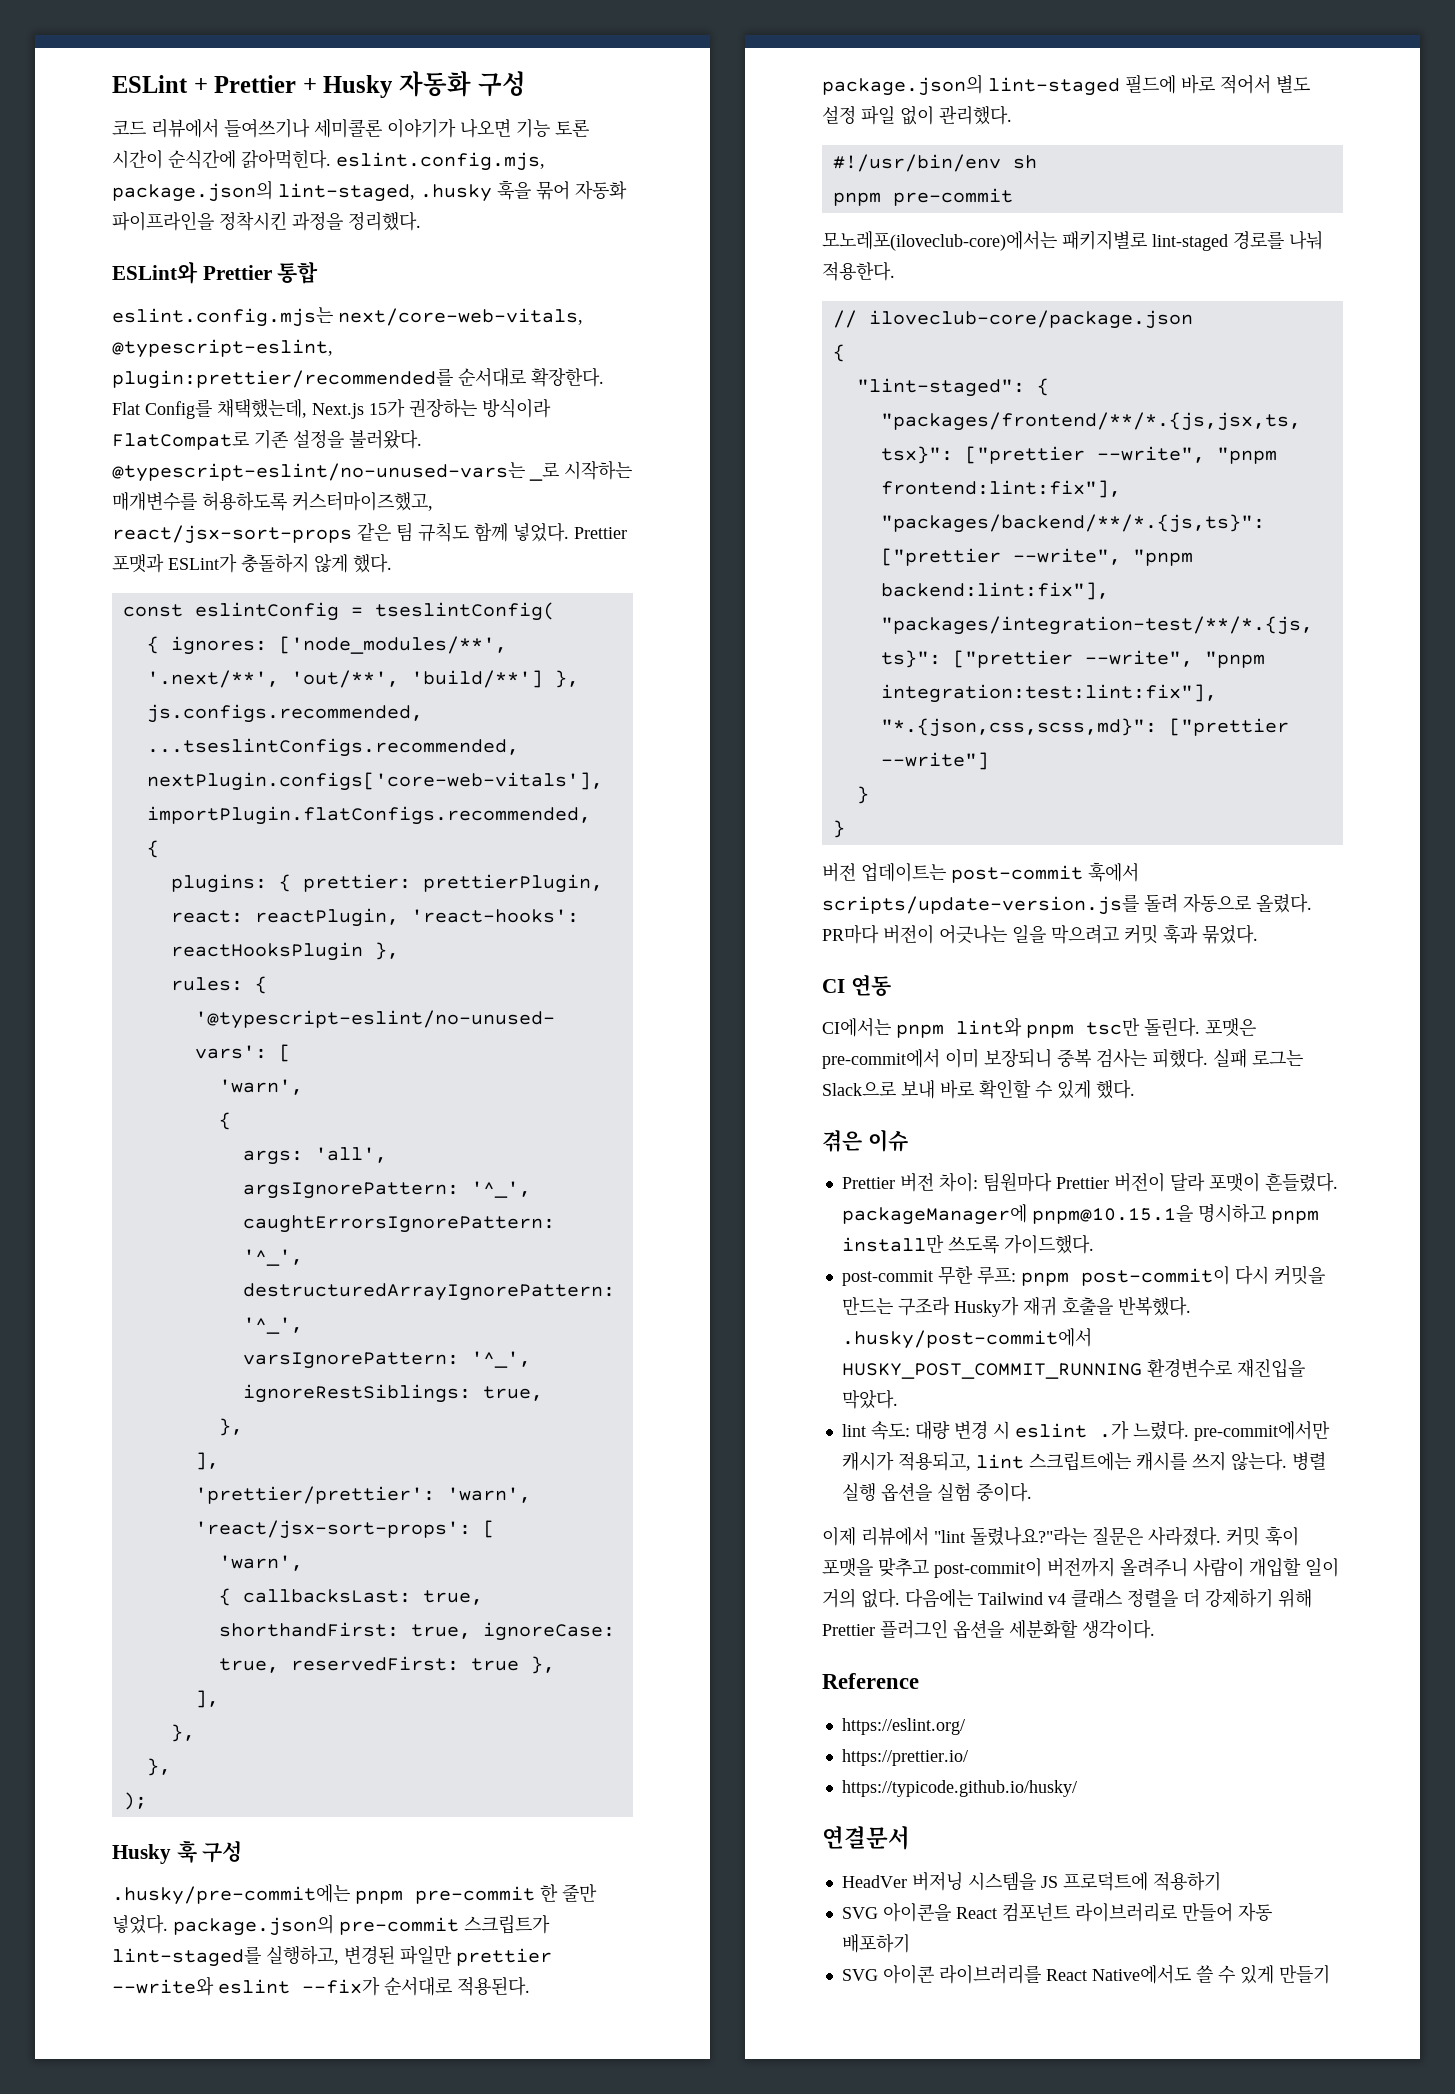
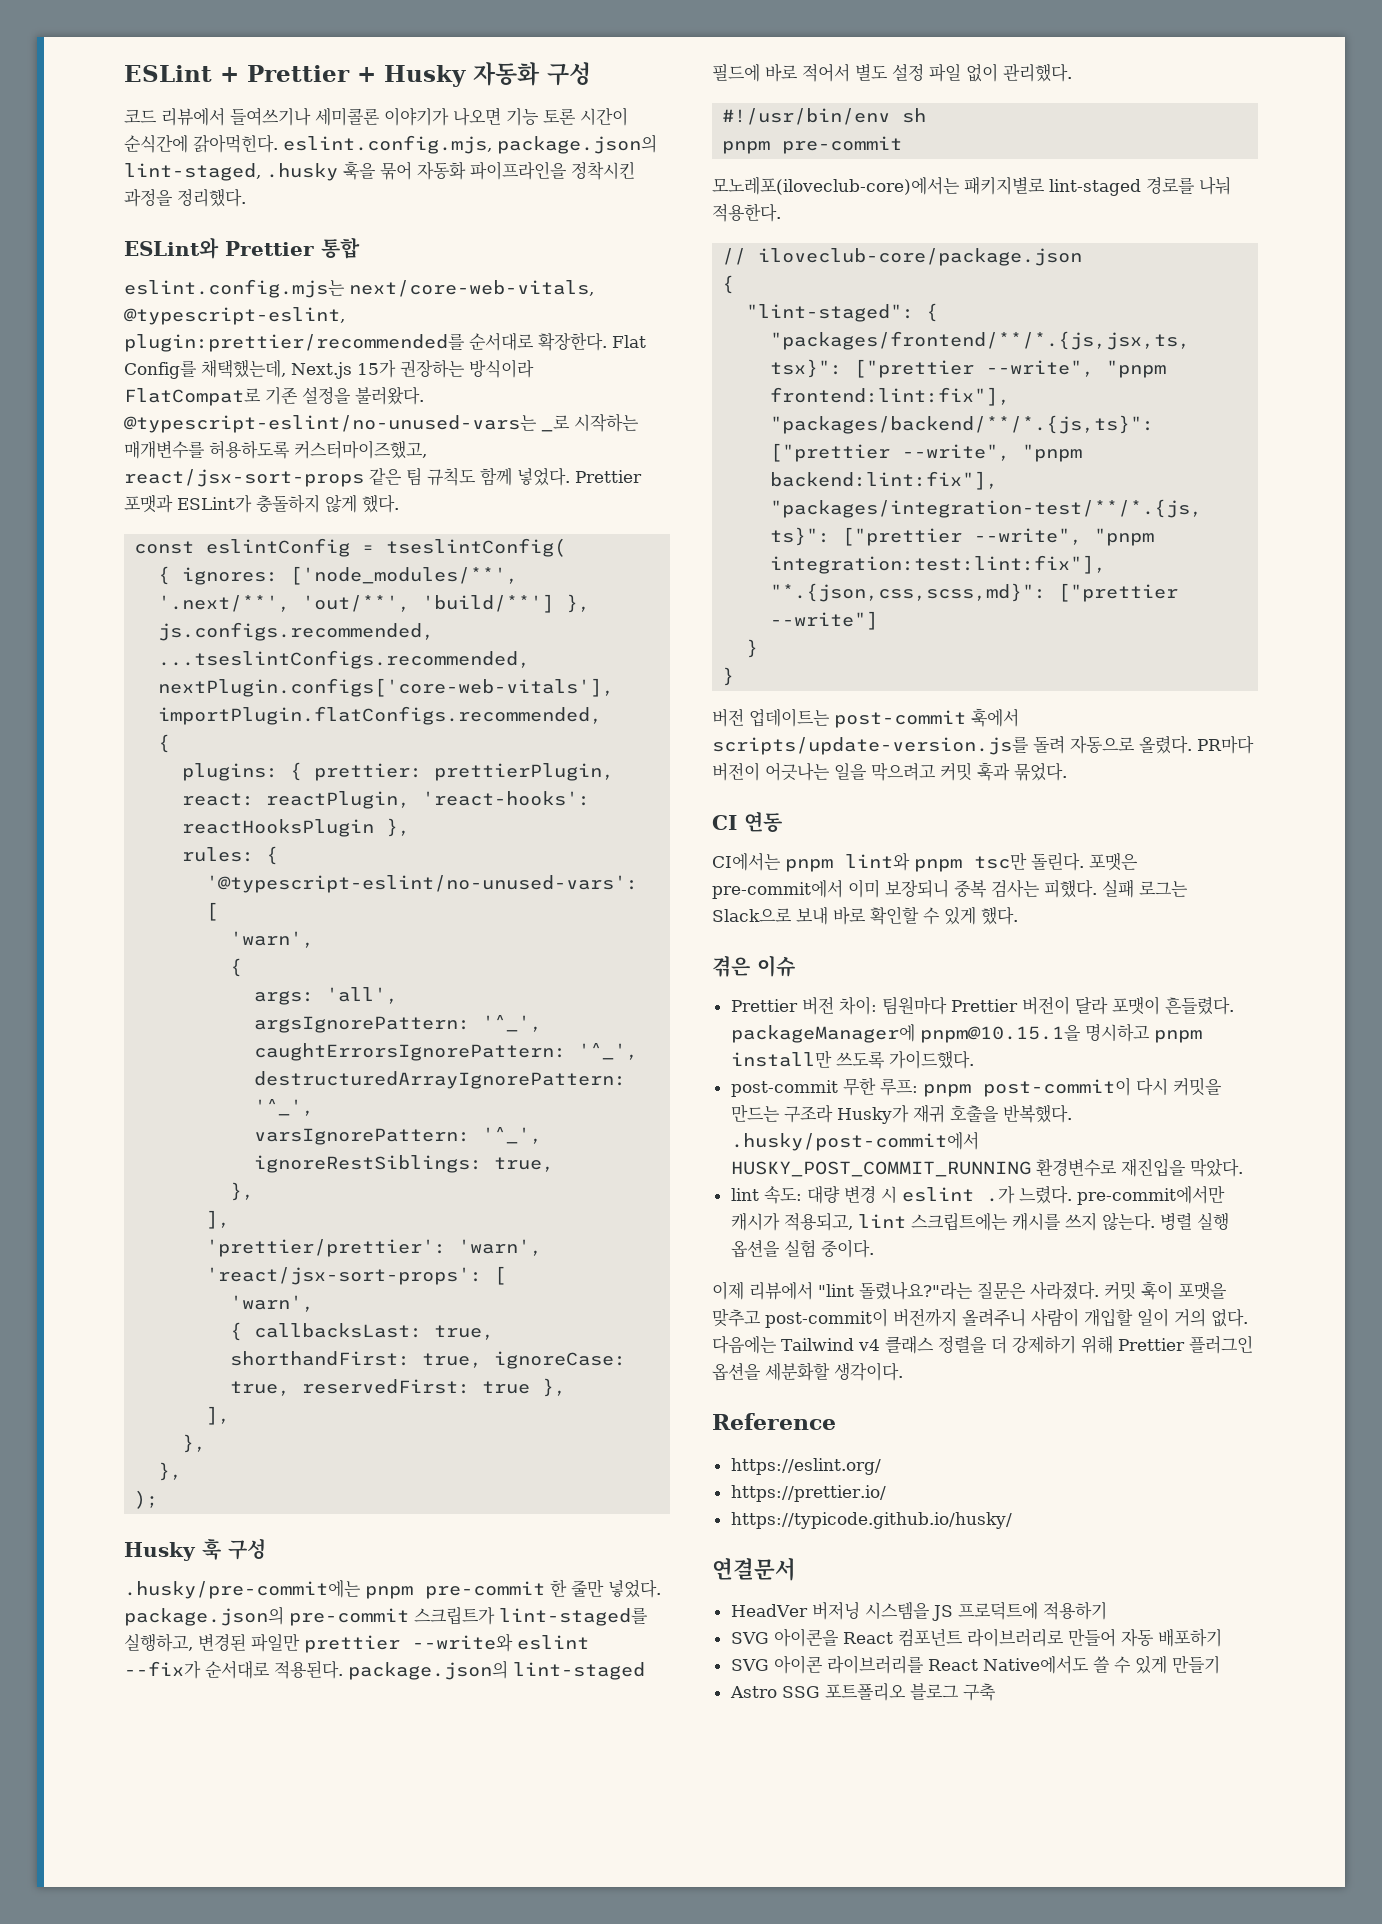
(1330, 1974) none -> [729,1683,996,1701] // Astro SSG 포트폴리오 블로그 구축

